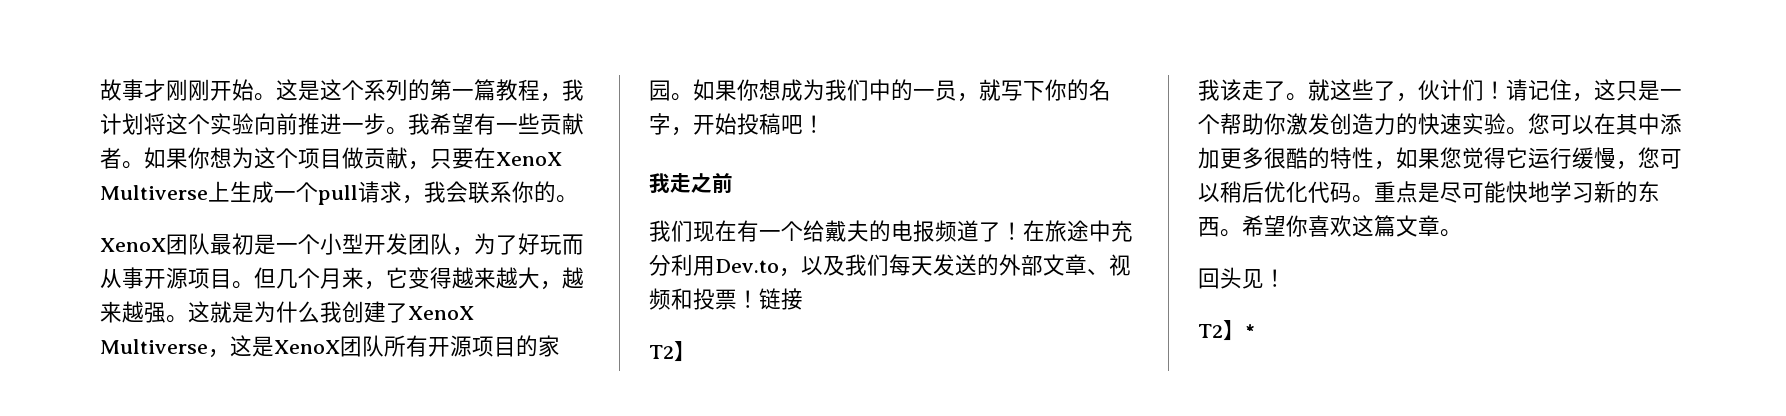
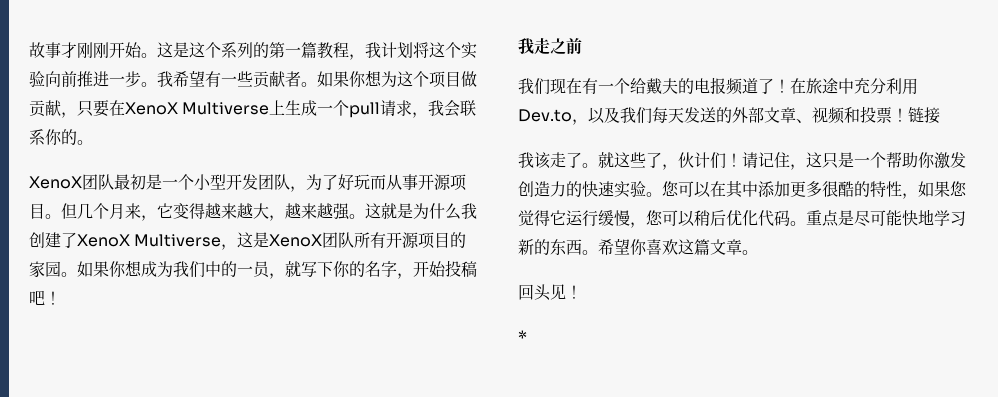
[649,341,696,362] // T2】 -> (940, 115) none
[1198,320,1245,341] T2】 -> (582, 292) none

